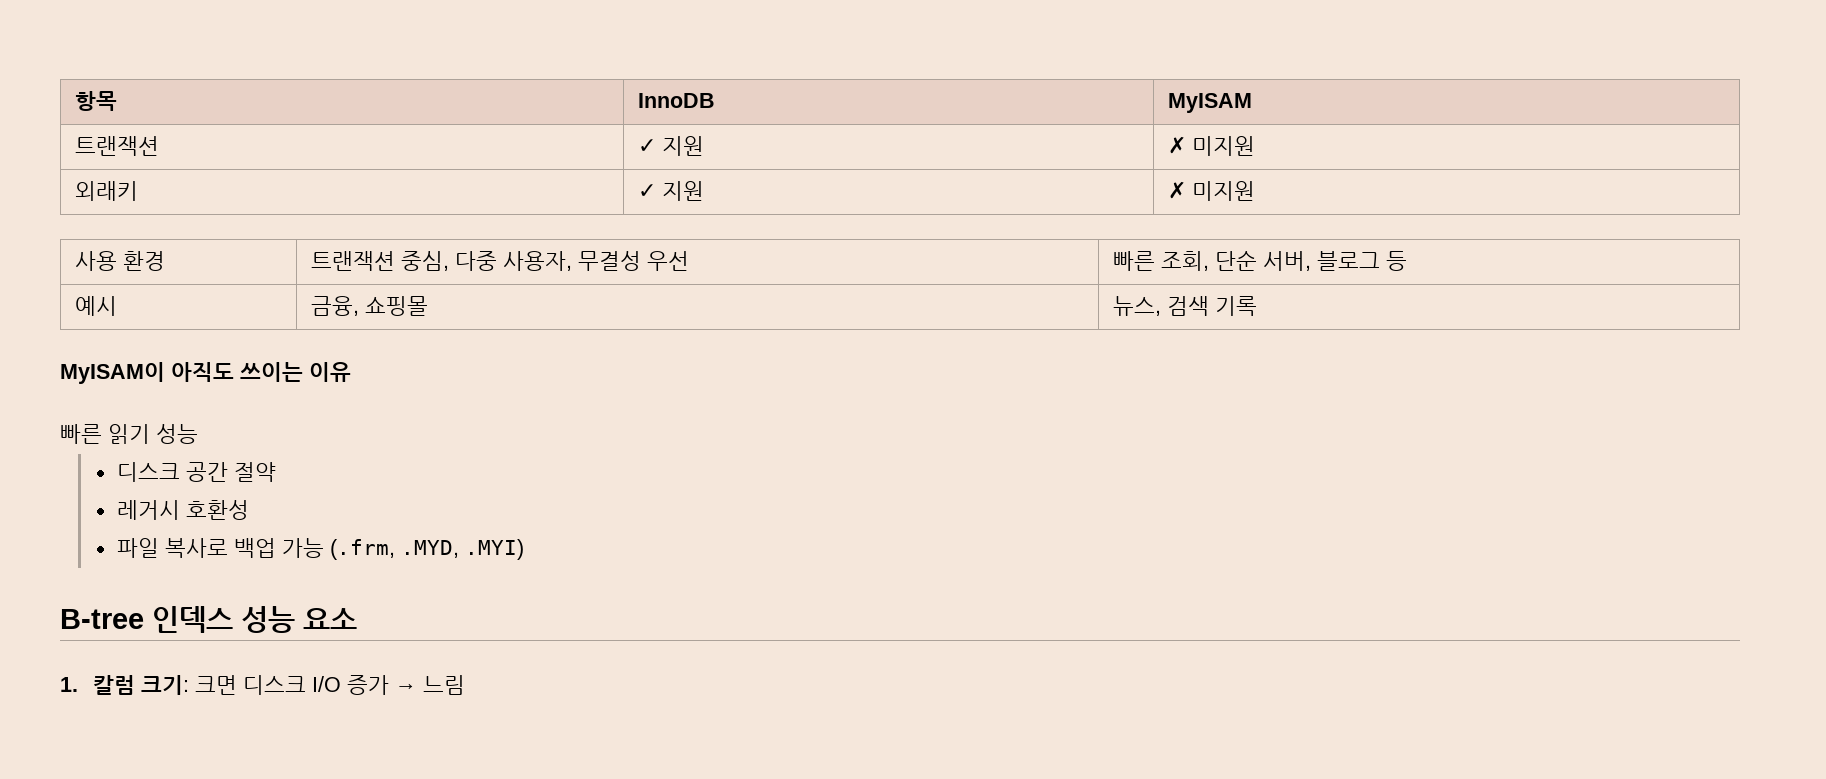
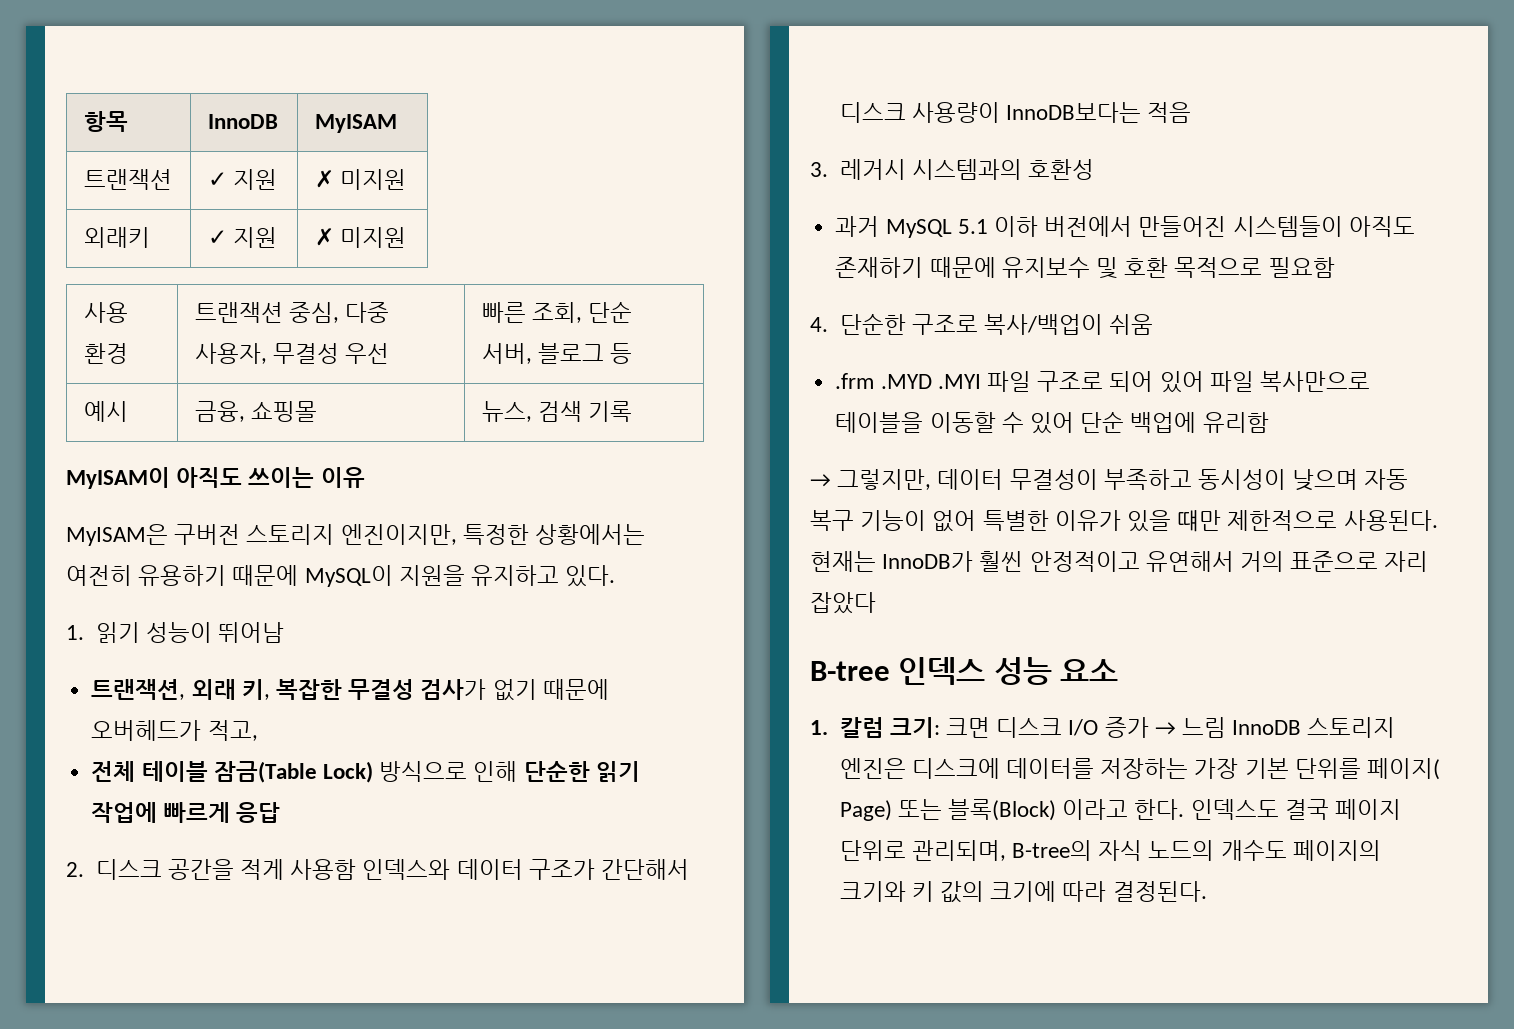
[60,424,198,444] [116,462,276,482] [116,500,249,520] [116,538,524,560] 빠른 읽기 성능 // 디스크 공간 절약 // 레거시 호환성 // 파일 복사로 백업 가능 (.frm, .MYD, .MYI) -> [66,524,646,546] [66,565,616,587] [66,622,284,643] [91,679,609,701] [91,720,258,741] [91,761,640,783] [91,802,280,823] [66,859,689,880] [839,102,1192,123] [810,159,1094,180] [835,216,1415,238] [835,257,1335,279] [810,313,1154,335] [835,371,1370,393] [835,411,1269,434] [810,469,1409,491] [810,510,1438,532] [810,551,1429,572] [810,592,876,614] MyISAM은 구버전 스토리지 엔진이지만, 특정한 상황에서는 여전히 유용하기 때문에 MySQL이 지원을 유지하고 있다. // 1. 읽기 성능이 뛰어남 // 트랜잭션, 외래 키, 복잡한 무결성 검사가 없기 때문에 오버헤드가 적고, // 전체 테이블 잠금(Table Lock) 방식으로 인해 단순한 읽기 작업에 빠르게 응답 // 2. 디스크 공간을 적게 사용함 인덱스와 데이터 구조가 간단해서 디스크 사용량이 InnoDB보다는 적음 // 3. 레거시 시스템과의 호환성 // 과거 MySQL 5.1 이하 버전에서 만들어진 시스템들이 아직도 존재하기 때문에 유지보수 및 호환 목적으로 필요함 // 4. 단순한 구조로 복사/백업이 쉬움 // .frm .MYD .MYI 파일 구조로 되어 있어 파일 복사만으로 테이블을 이동할 수 있어 단순 백업에 유리함 // → 그렇지만, 데이터 무결성이 부족하고 동시성이 낮으며 자동 복구 기능이 없어 특별한 이유가 있을 떄만 제한적으로 사용된다. 현재는 InnoDB가 훨씬 안정적이고 유연해서 거의 표준으로 자리 잡았다
(465, 685) none -> [1232,717,1396,738] [839,758,1440,780] [839,799,1401,821] [839,840,1381,861] [839,881,1207,903] InnoDB 스토리지 엔진은 디스크에 데이터를 저장하는 가장 기본 단위를 페이지( Page) 또는 블록(Block) 이라고 한다. 인덱스도 결국 페이지 단위로 관리되며, B-tree의 자식 노드의 개수도 페이지의 크기와 키 값의 크기에 따라 결정된다.

